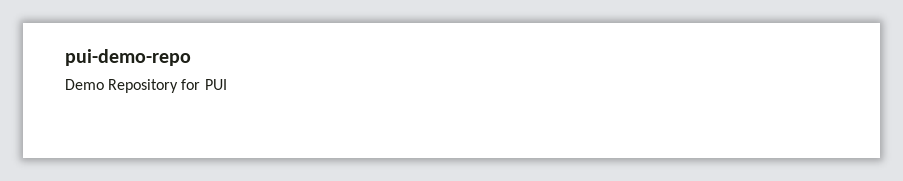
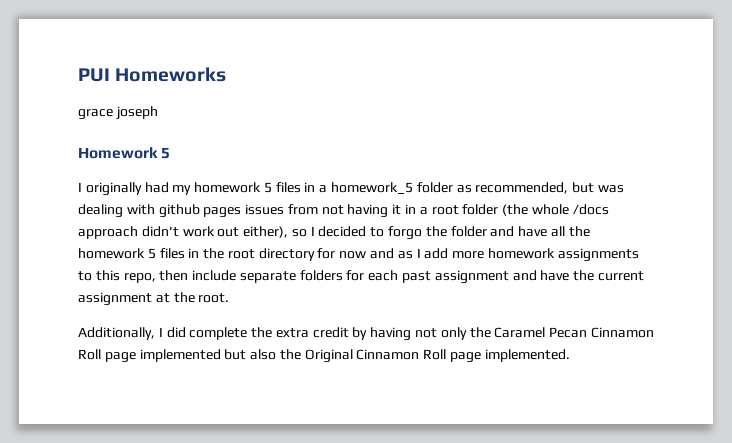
[65,49,191,66] [65,79,227,93] pui-demo-repo // Demo Repository for PUI -> [78,67,227,82] [78,106,158,120] [78,147,171,159] [78,182,624,196] [78,204,609,218] [78,226,590,240] [78,248,639,262] [78,270,644,284] [78,292,230,306] [78,327,654,341] [78,349,570,363] PUI Homeworks // grace joseph // Homework 5 // I originally had my homework 5 files in a homework_5 folder as recommended, but was dealing with github pages issues from not having it in a root folder (the whole /docs approach didn't work out either), so I decided to forgo the folder and have all the homework 5 files in the root directory for now and as I add more homework assignments to this repo, then include separate folders for each past assignment and have the current assignment at the root. // Additionally, I did complete the extra credit by having not only the Caramel Pecan Cinnamon Roll page implemented but also the Original Cinnamon Roll page implemented.

